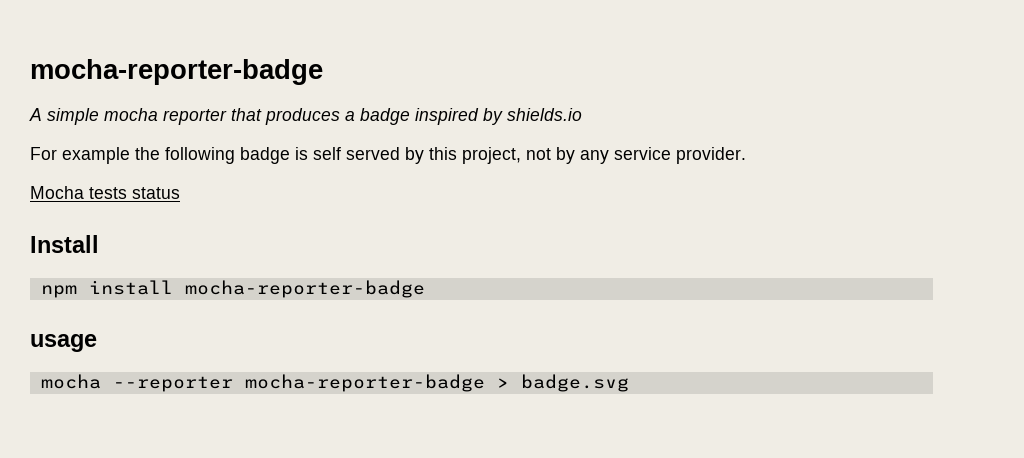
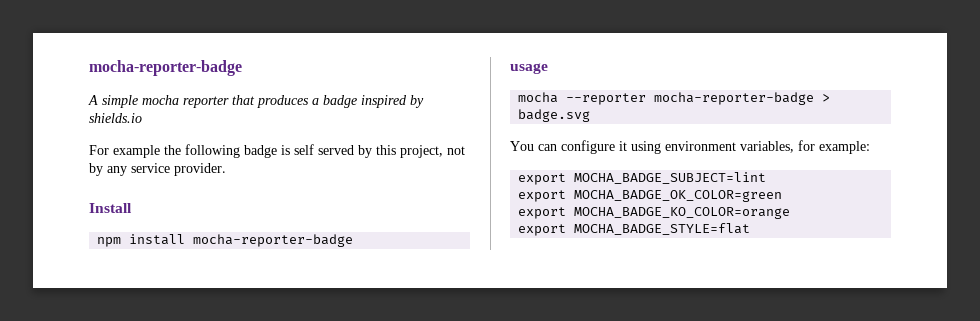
[30,186,180,199] // Mocha tests status -> (226, 169) none
(629, 383) none -> [510,140,870,154] [518,172,767,185] [518,190,783,202] [518,207,791,219] [518,223,751,236] // You can configure it using environment variables, for example: // export MOCHA_BADGE_SUBJECT=lint // export MOCHA_BADGE_OK_COLOR=green // export MOCHA_BADGE_KO_COLOR=orange // export MOCHA_BADGE_STYLE=flat

